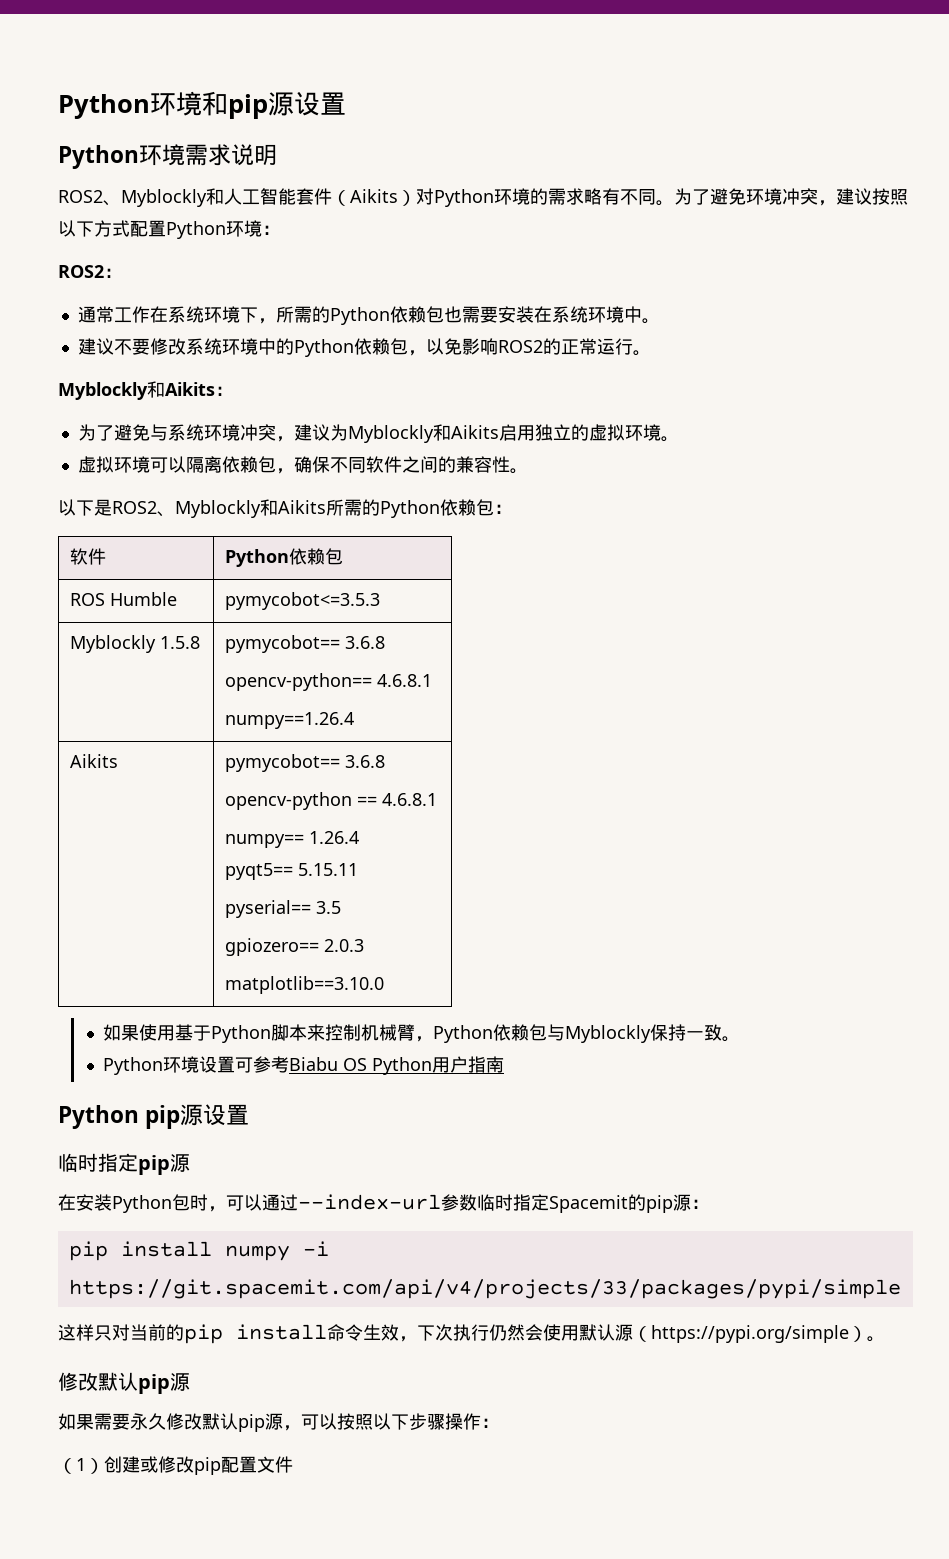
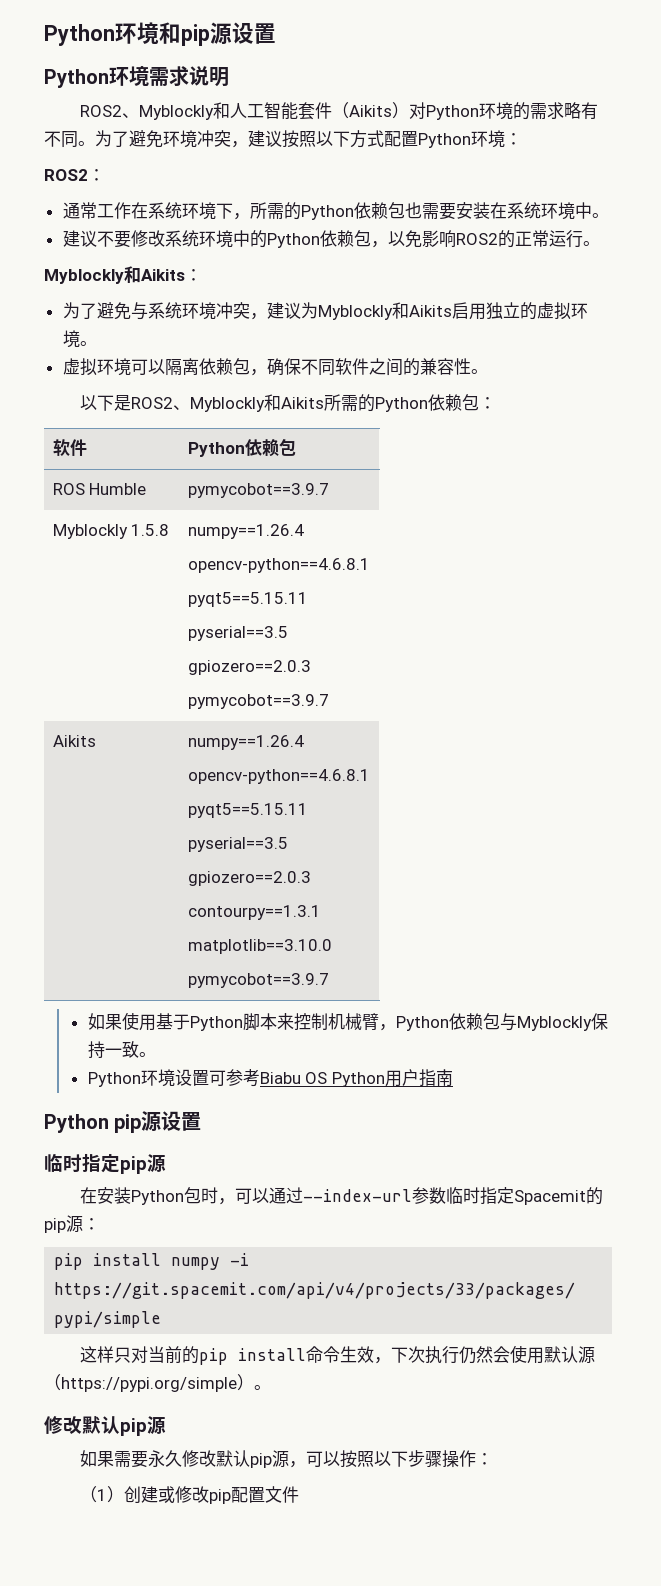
[224,592,380,610] pymycobot<=3.5.3 -> [187,483,329,498] pymycobot==3.9.7
[224,635,385,653] [224,673,432,691] [224,712,354,729] [69,754,118,768] [224,754,385,772] [224,792,437,810] [224,831,359,848] [224,863,358,880] [224,900,341,918] [224,938,364,956] pymycobot== 3.6.8 // opencv-python== 4.6.8.1 // numpy==1.26.4 // Aikits | pymycobot== 3.6.8 // opencv-python == 4.6.8.1 // numpy== 1.26.4 // pyqt5== 5.15.11 // pyserial== 3.5 // gpiozero== 2.0.3 -> [187,524,304,539] [187,558,370,573] [187,592,308,607] [187,626,288,641] [187,660,311,675] [187,694,329,709] [52,735,96,747] [187,735,304,750] [187,769,370,784] [187,803,308,818] [187,837,288,852] [187,871,311,886] [187,905,321,920] numpy==1.26.4 // opencv-python==4.6.8.1 // pyqt5==5.15.11 // pyserial==3.5 // gpiozero==2.0.3 // pymycobot==3.9.7 // Aikits | numpy==1.26.4 // opencv-python==4.6.8.1 // pyqt5==5.15.11 // pyserial==3.5 // gpiozero==2.0.3 // contourpy==1.3.1
(384, 985) none -> [187,973,329,988] // pymycobot==3.9.7

